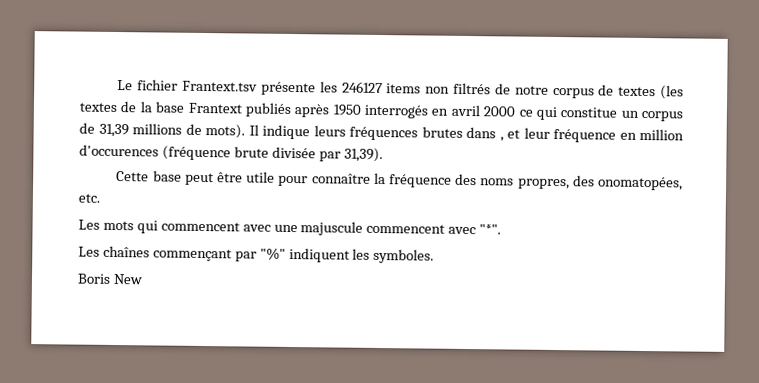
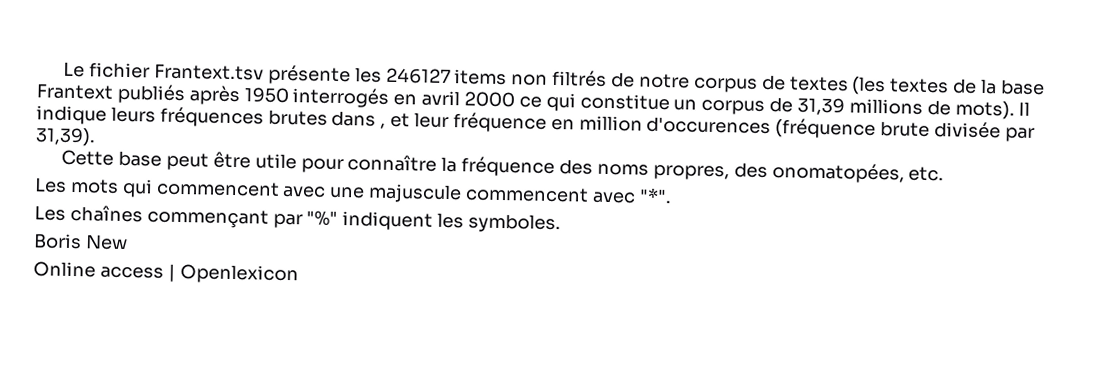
(143, 279) none -> [33,261,299,285] // Online access | Openlexicon

